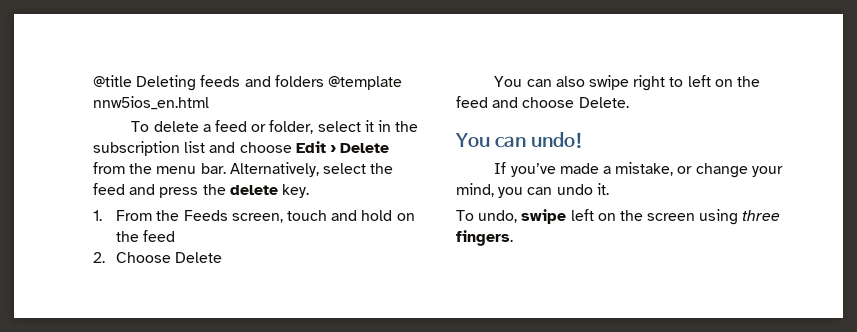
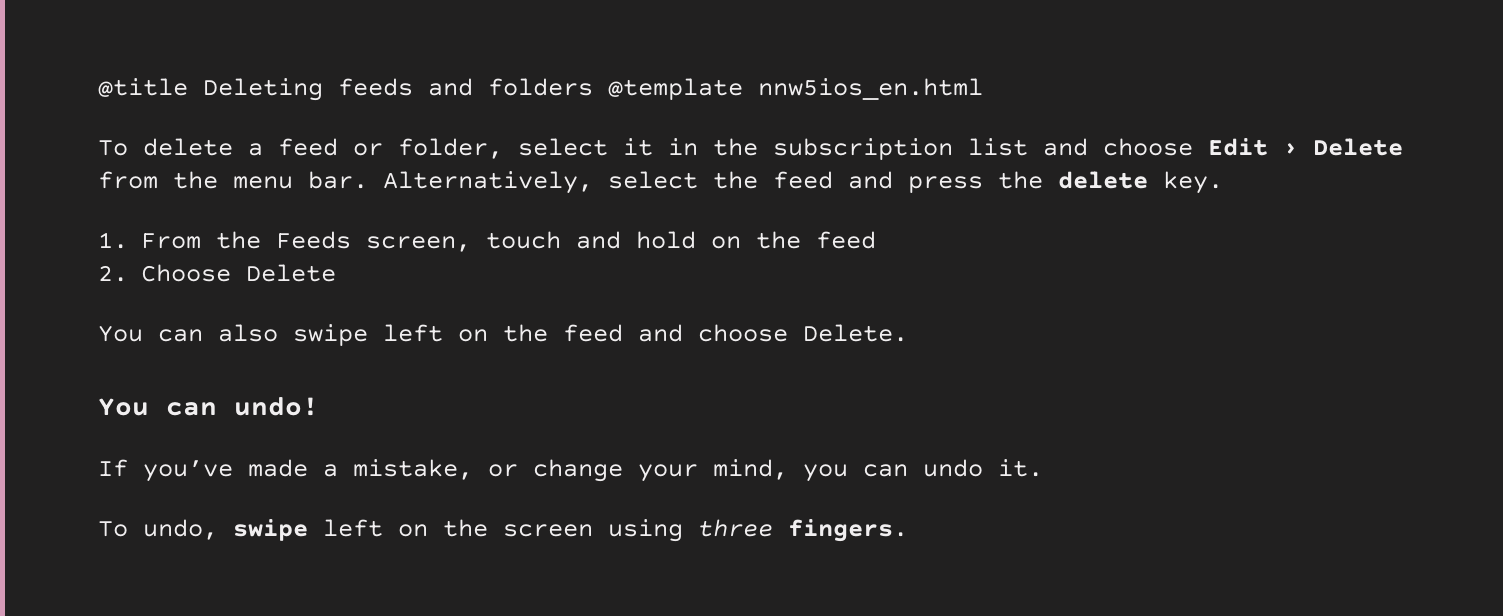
[633,75,684,91] right to -> (368, 335) none

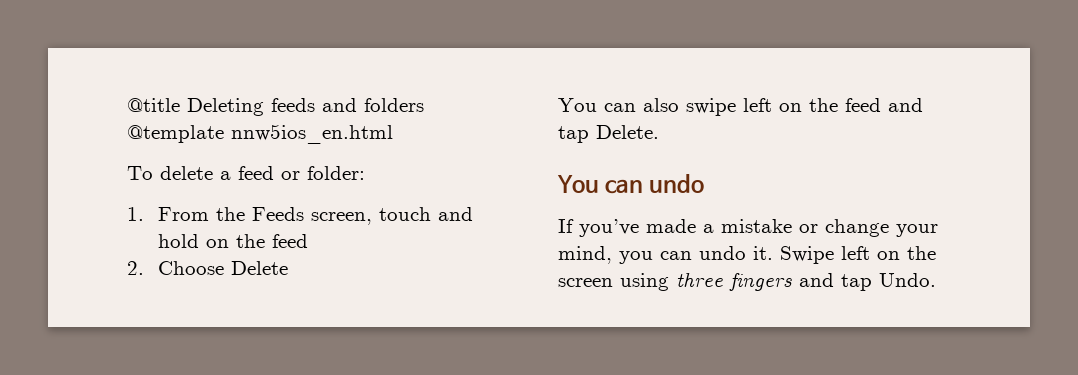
[398,138,1403,160] [98,171,1223,194] folder, select it in the subscription list and choose Edit › Delete from the menu bar. Alternatively, select the feed and press the delete key. -> [307,166,365,180] folder:
[698,324,788,342] choose -> [558,126,589,143] tap
[234,397,319,416] undo! -> [649,174,705,193] undo
[353,459,473,480] mistake, -> [721,219,792,233] mistake
[98,519,308,541] // To undo, swipe -> [780,246,834,264] Swipe
[788,519,908,542] fingers. -> [729,273,936,291] fingers and tap Undo.

